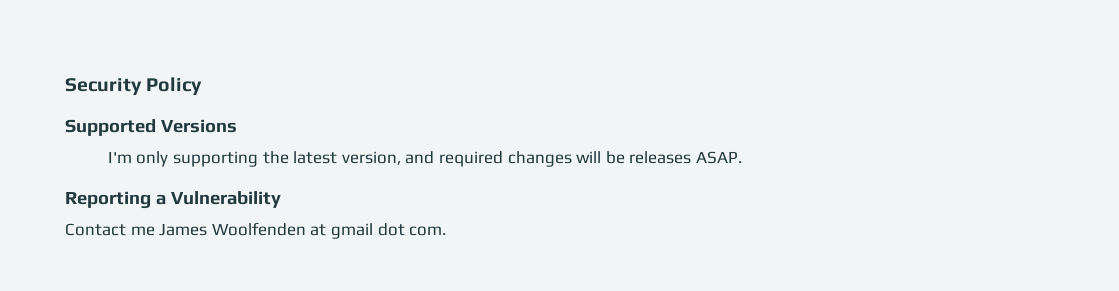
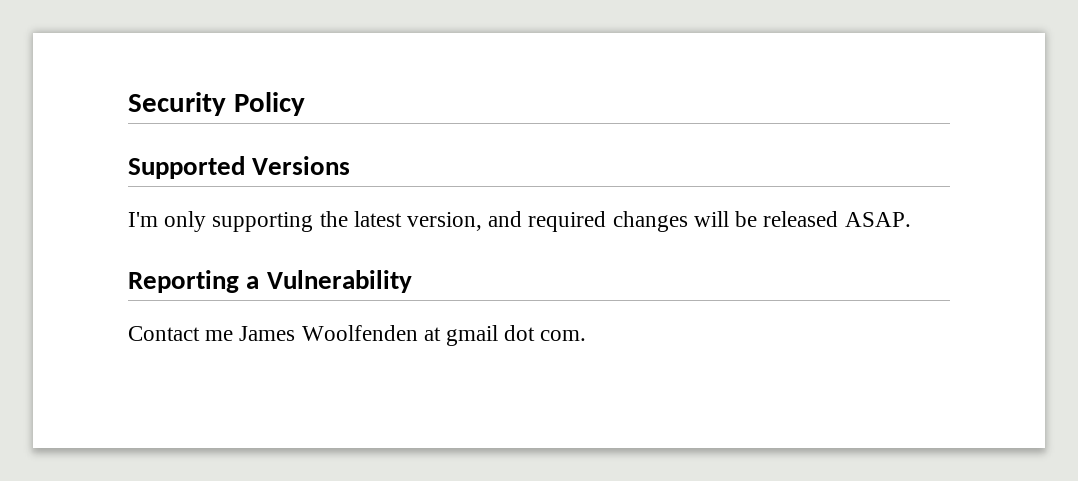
[629,151,692,164] releases -> [763,211,839,227] released

